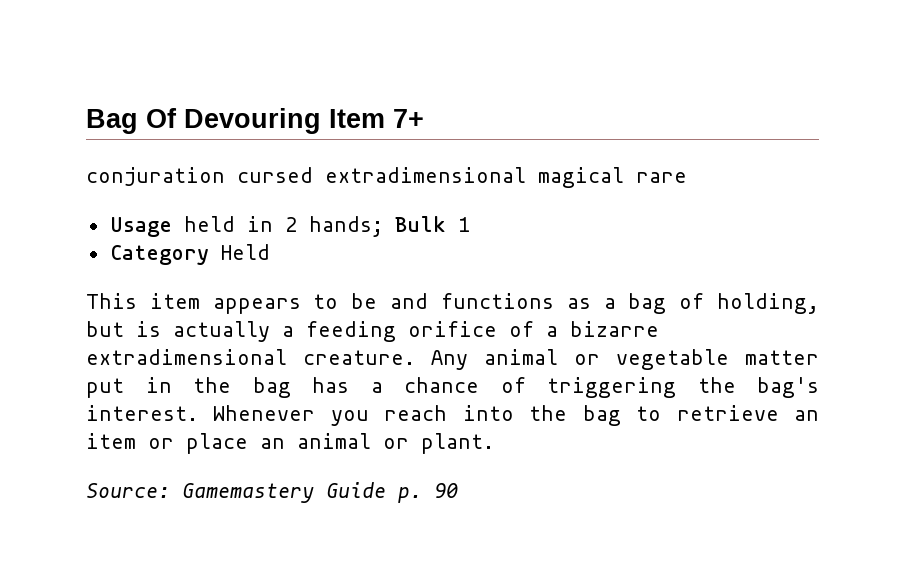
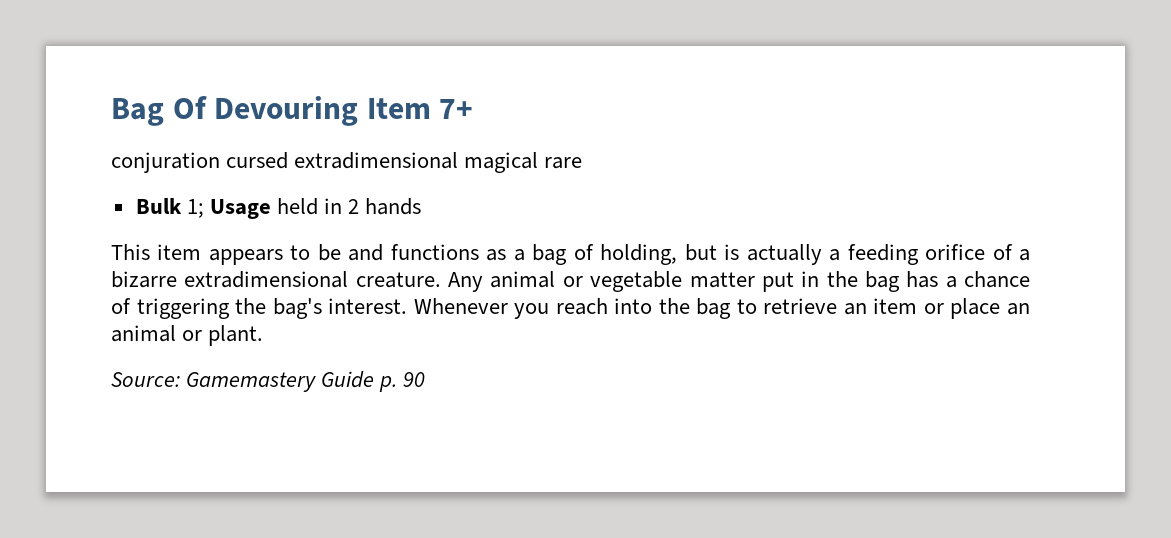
(687, 177) none -> [135,198,204,218] Bulk 1;
[308,216,470,237] [109,244,270,265] hands; Bulk 1 // Category Held -> [365,198,422,215] hands

